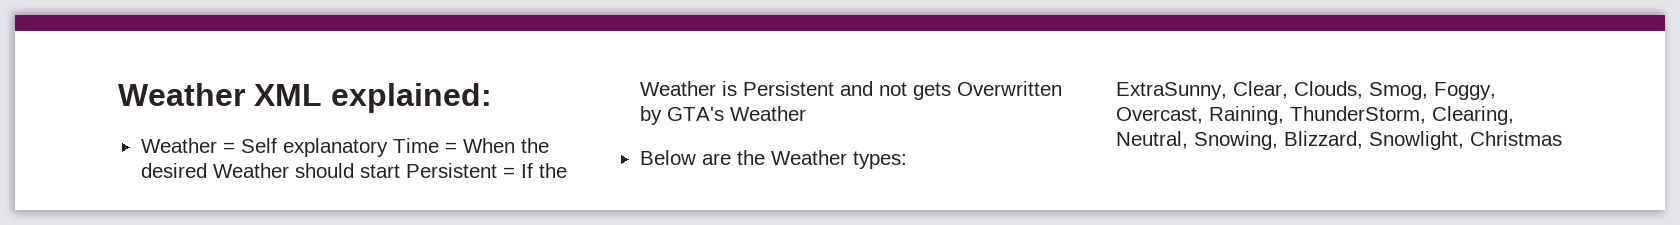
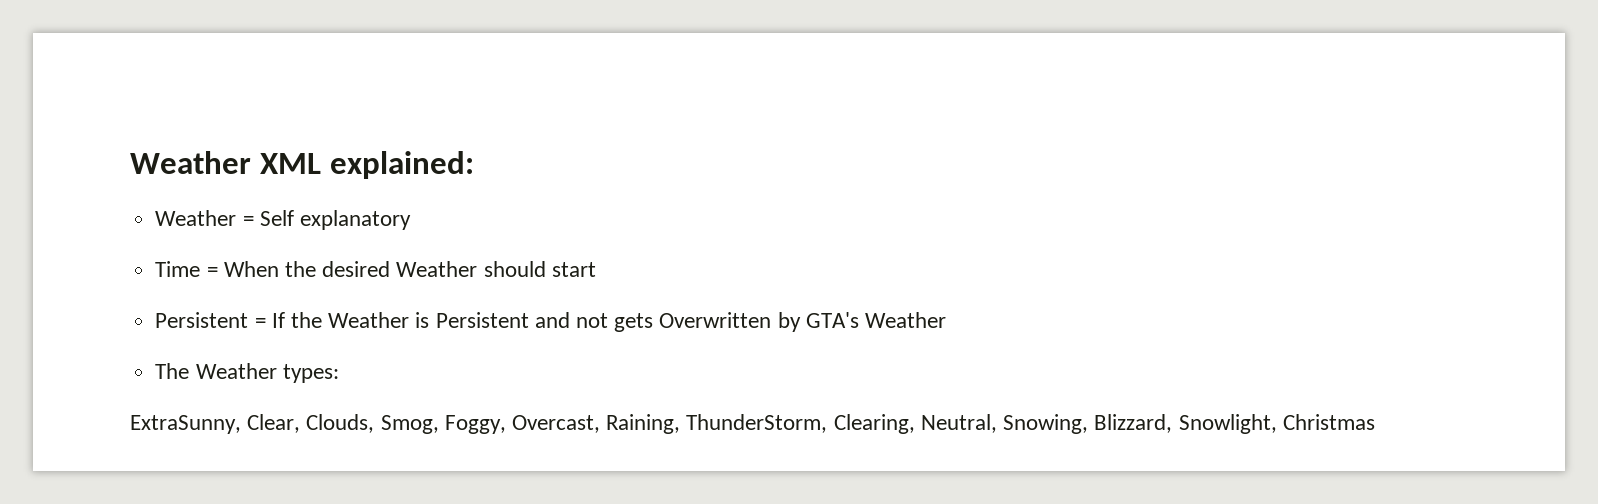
(388, 147) none -> (411, 220) //
(400, 171) none -> (596, 269) //
[639,150,765,165] Below are the -> [155,363,190,379] The

